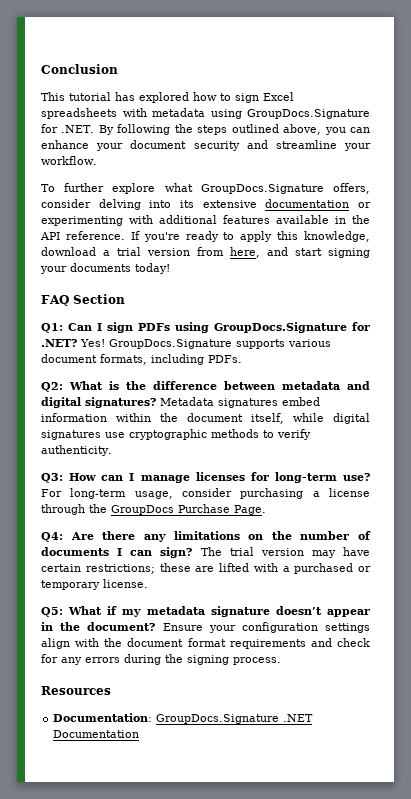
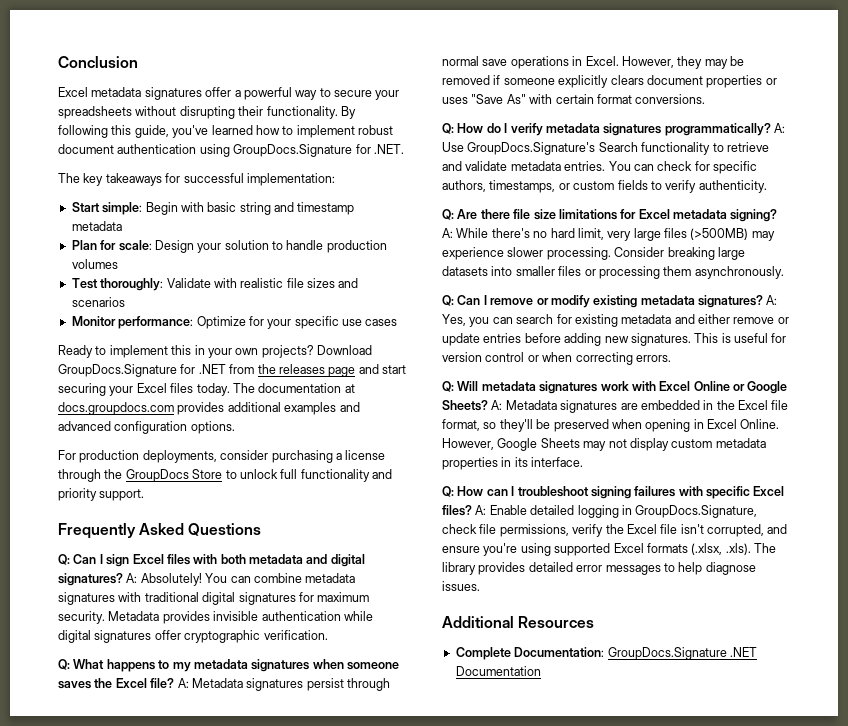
[41,92,294,103] [41,108,370,119] [41,124,370,135] [41,140,371,151] [41,156,97,165] [41,183,370,194] [41,199,371,210] [41,215,370,226] [40,231,370,242] [41,247,370,258] [40,263,170,274] [41,294,125,306] [41,322,370,333] [41,339,331,349] [41,354,242,365] [41,381,370,392] [41,397,320,408] [41,413,370,424] [41,429,311,440] [41,445,112,456] [41,472,370,483] [41,488,173,499] This tutorial has explored how to sign Excel spreadsheets with metadata using GroupDocs.Signature for .NET. By following the steps outlined above, you can enhance your document security and streamline your workflow. // To further explore what GroupDocs.Signature offers, consider delving into its extensive documentation or experimenting with additional features available in the API reference. If you're ready to apply this knowledge, download a trial version from here, and start signing your documents today! // FAQ Section // Q1: Can I sign PDFs using GroupDocs.Signature for .NET? Yes! GroupDocs.Signature supports various document formats, including PDFs. // Q2: What is the difference between metadata and digital signatures? Metadata signatures embed information within the document itself, while digital signatures use cryptographic methods to verify authenticity. // Q3: How can I manage licenses for long-term use? For long-term usage, -> [58,87,400,100] [58,106,356,119] [58,125,393,138] [58,144,404,157] [58,173,335,186] [71,202,355,215] [71,221,122,231] [71,240,387,253] [71,259,118,269] [71,278,359,291] [71,297,125,307] [71,316,398,329] [58,345,372,358] [58,364,406,377] [58,383,355,396] [58,402,360,415] [58,421,235,434] [58,450,217,463] Excel metadata signatures offer a powerful way to secure your spreadsheets without disrupting their functionality. By following this guide, you've learned how to implement robust document authentication using GroupDocs.Signature for .NET. // The key takeaways for successful implementation: // Start simple: Begin with basic string and timestamp metadata // Plan for scale: Design your solution to handle production volumes // Test thoroughly: Validate with realistic file sizes and scenarios // Monitor performance: Optimize for your specific use cases // Ready to implement this in your own projects? Download GroupDocs.Signature for .NET from the releases page and start securing your Excel files today. The documentation at docs.groupdocs.com provides additional examples and advanced configuration options. // For production deployments,
[178,504,266,515] [41,531,371,542] [41,547,370,558] [41,563,371,574] [41,579,148,590] [41,606,370,617] [41,622,370,633] [41,638,370,649] [41,654,281,665] Purchase Page. // Q4: Are there any limitations on the number of documents I can sign? The trial version may have certain restrictions; these are lifted with a purchased or temporary license. // Q5: What if my metadata signature doesn’t appear in the document? Ensure your configuration settings align with the document format requirements and check for any errors during the signing process. // -> [192,469,392,482] [58,488,145,501] [58,523,262,539] [58,554,365,567] [58,573,356,586] [58,592,370,605] [58,611,373,624] [58,630,328,643] [58,659,399,672] [58,678,390,691] [442,56,744,69] [442,75,777,88] [442,94,706,104] [442,123,785,136] [442,142,769,155] [442,161,757,174] [442,180,767,193] [442,209,778,222] [442,228,775,241] [442,247,745,260] [442,266,784,279] [442,295,778,308] [442,314,789,327] [442,333,787,346] [442,352,671,365] [442,381,788,394] [442,400,789,413] [442,419,780,432] [442,438,766,451] [442,457,584,470] [442,486,785,499] [442,505,758,518] [442,524,788,537] [442,543,776,556] [442,562,756,575] [442,581,480,591] [442,616,514,628] Store to unlock full functionality and priority support. // Frequently Asked Questions // Q: Can I sign Excel files with both metadata and digital signatures? A: Absolutely! You can combine metadata signatures with traditional digital signatures for maximum security. Metadata provides invisible authentication while digital signatures offer cryptographic verification. // Q: What happens to my metadata signatures when someone saves the Excel file? A: Metadata signatures persist through normal save operations in Excel. However, they may be removed if someone explicitly clears document properties or uses "Save As" with certain format conversions. // Q: How do I verify metadata signatures programmatically? A: Use GroupDocs.Signature's Search functionality to retrieve and validate metadata entries. You can check for specific authors, timestamps, or custom fields to verify authenticity. // Q: Are there file size limitations for Excel metadata signing? A: While there's no hard limit, very large files (>500MB) may experience slower processing. Consider breaking large datasets into smaller files or processing them asynchronously. // Q: Can I remove or modify existing metadata signatures? A: Yes, you can search for existing metadata and either remove or update entries before adding new signatures. This is useful for version control or when correcting errors. // Q: Will metadata signatures work with Excel Online or Google Sheets? A: Metadata signatures are embedded in the Excel file format, so they'll be preserved when opening in Excel Online. However, Google Sheets may not display custom metadata properties in its interface. // Q: How can I troubleshoot signing failures with specific Excel files? A: Enable detailed logging in GroupDocs.Signature, check file permissions, verify the Excel file isn't corrupted, and ensure you're using supported Excel formats (.xlsx, .xls). The library provides detailed error messages to help diagnose issues. // Additional
(111, 690) none -> [455,647,511,660] Complete

